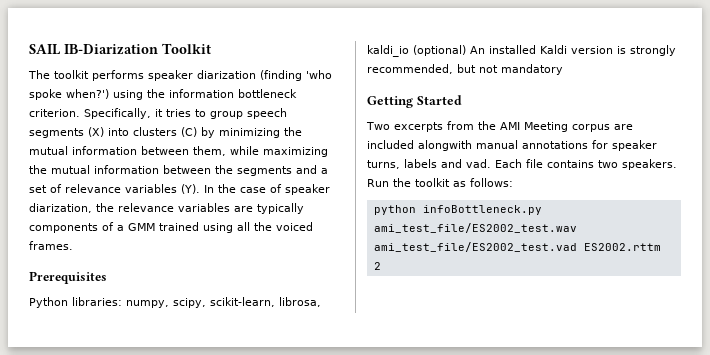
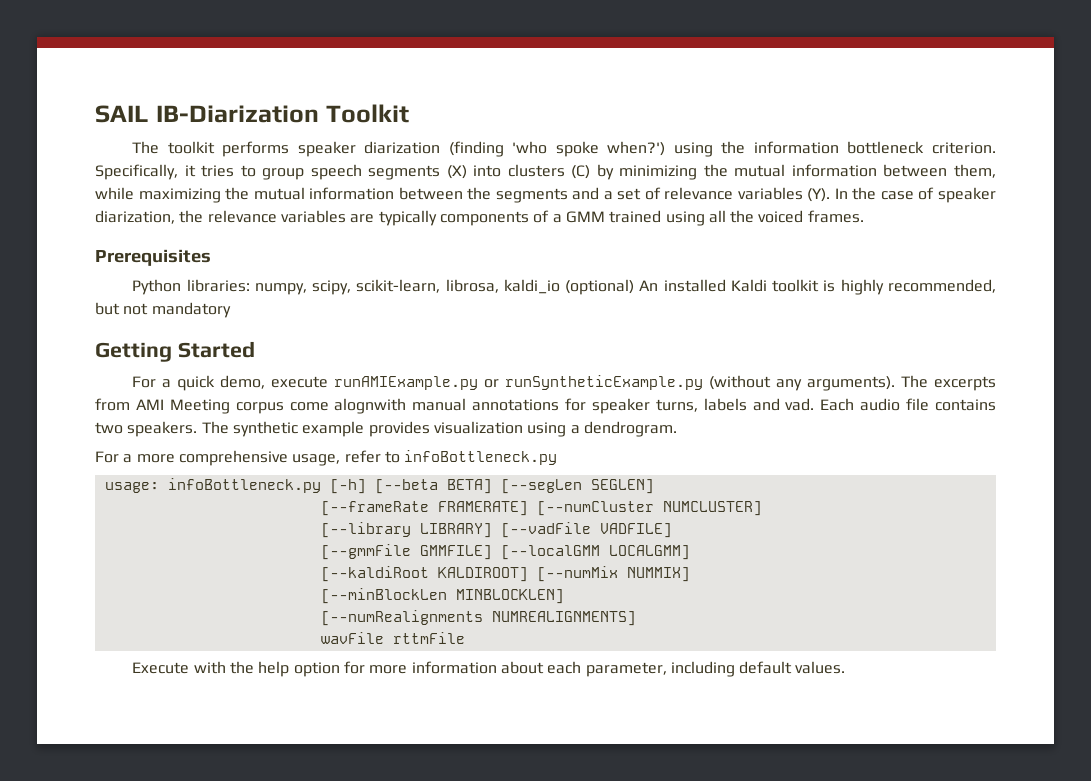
[571,45,676,56] version is strongly -> [772,279,884,295] toolkit is highly
[366,122,390,130] Two -> [132,375,929,391] For a quick demo, execute runAMIExample.py or runSyntheticExample.py (without any arguments). The
[477,121,496,130] the -> (130, 404) none
[613,124,633,130] [367,140,472,151] are included alongwith -> [289,398,407,414] come alognwith
(522, 163) none -> [860,398,901,411] audio
[367,178,513,187] [373,205,542,215] [373,223,577,233] [373,242,661,252] [373,262,381,270] Run the toolkit as follows: // python infoBottleneck.py ami_test_file/ES2002_test.wav ami_test_file/ES2002_test.vad ES2002.rttm 2 -> [201,421,677,437] [95,450,558,466] [104,478,654,494] [320,501,762,516] [320,522,672,538] [320,544,690,560] [320,566,690,582] [320,588,564,604] [320,610,636,626] [320,632,465,644] [132,661,846,677] The synthetic example provides visualization using a dendrogram. // For a more comprehensive usage, refer to infoBottleneck.py // usage: infoBottleneck.py [-h] [--beta BETA] [--segLen SEGLEN] // [--frameRate FRAMERATE] [--numCluster NUMCLUSTER] // [--library LIBRARY] [--vadFile VADFILE] // [--gmmFile GMMFILE] [--localGMM LOCALGMM] // [--kaldiRoot KALDIROOT] [--numMix NUMMIX] // [--minBlockLen MINBLOCKLEN] // [--numRealignments NUMREALIGNMENTS] // wavFile rttmFile // Execute with the help option for more information about each parameter, including default values.

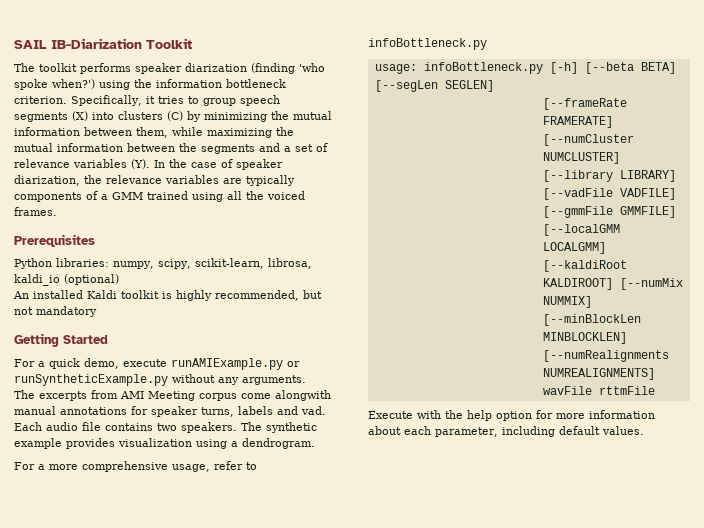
(635, 287) none -> (119, 279) //
[709,375,896,391] (without any arguments). -> [172,374,306,385] without any arguments. //
[334,398,407,414] alognwith -> [275,390,331,401] alongwith

